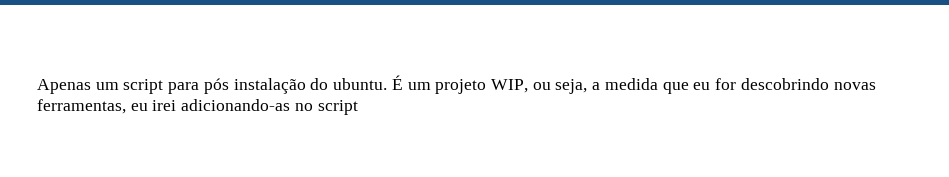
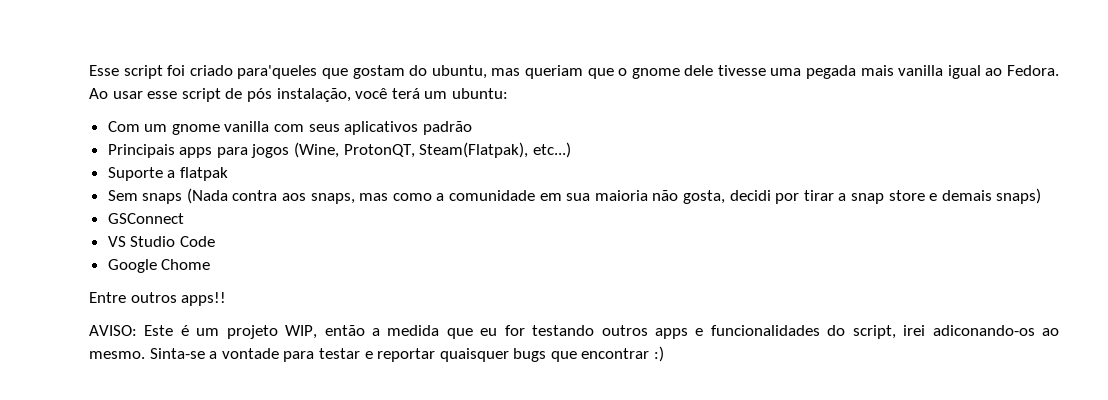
[37,75,403,94] Apenas um script para pós instalação do ubuntu. É -> [89,65,1060,79] [89,88,508,102] [107,121,472,135] [107,142,571,158] [107,167,228,181] [107,188,1042,204] [107,213,184,224] [107,236,215,247] [107,259,211,273] [89,292,227,306] [89,325,189,336] Esse script foi criado para'queles que gostam do ubuntu, mas queriam que o gnome dele tivesse uma pegada mais vanilla igual ao Fedora. Ao usar esse script de pós instalação, você terá um ubuntu: // Com um gnome vanilla com seus aplicativos padrão // Principais apps para jogos (Wine, ProtonQT, Steam(Flatpak), etc...) // Suporte a flatpak // Sem snaps (Nada contra aos snaps, mas como a comunidade em sua maioria não gosta, decidi por tirar a snap store e demais snaps) // GSConnect // VS Studio Code // Google Chome // Entre outros apps!! // AVISO: Este é
[532,79,588,94] ou seja, -> [324,325,365,336] então
[740,78,876,90] [37,99,358,115] descobrindo novas ferramentas, eu irei adicionando-as no script -> [532,325,1060,339] [89,346,665,362] testando outros apps e funcionalidades do script, irei adiconando-os ao mesmo. Sinta-se a vontade para testar e reportar quaisquer bugs que encontrar :)

